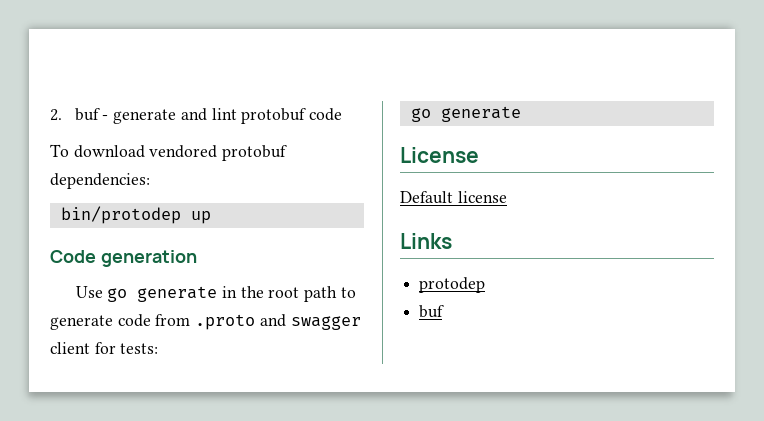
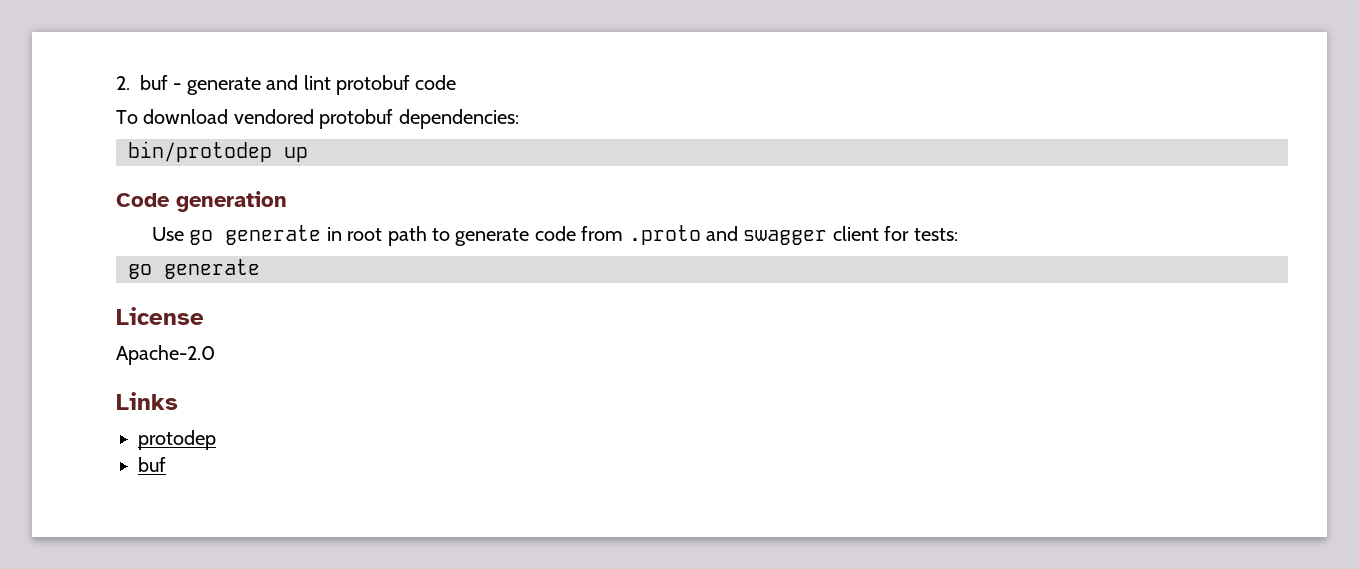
[240,286,264,298] the -> (342, 234) none
[400,191,507,204] Default license -> [116,345,215,365] Apache-2.0

